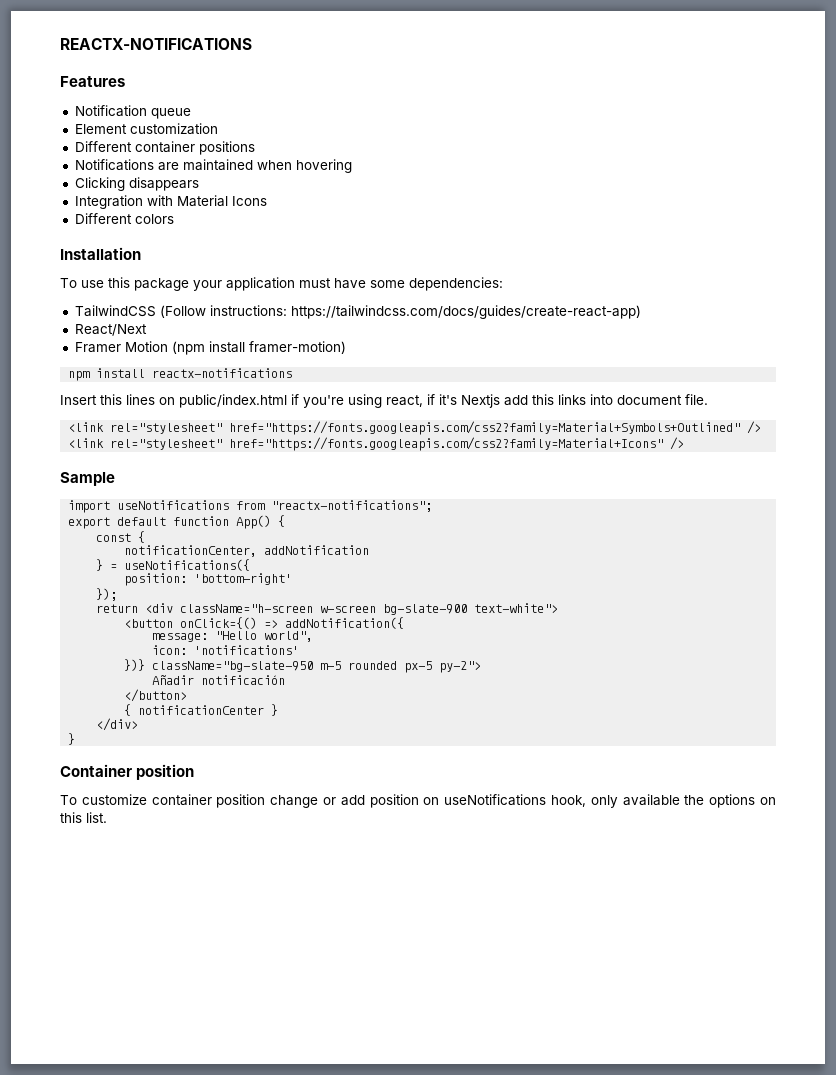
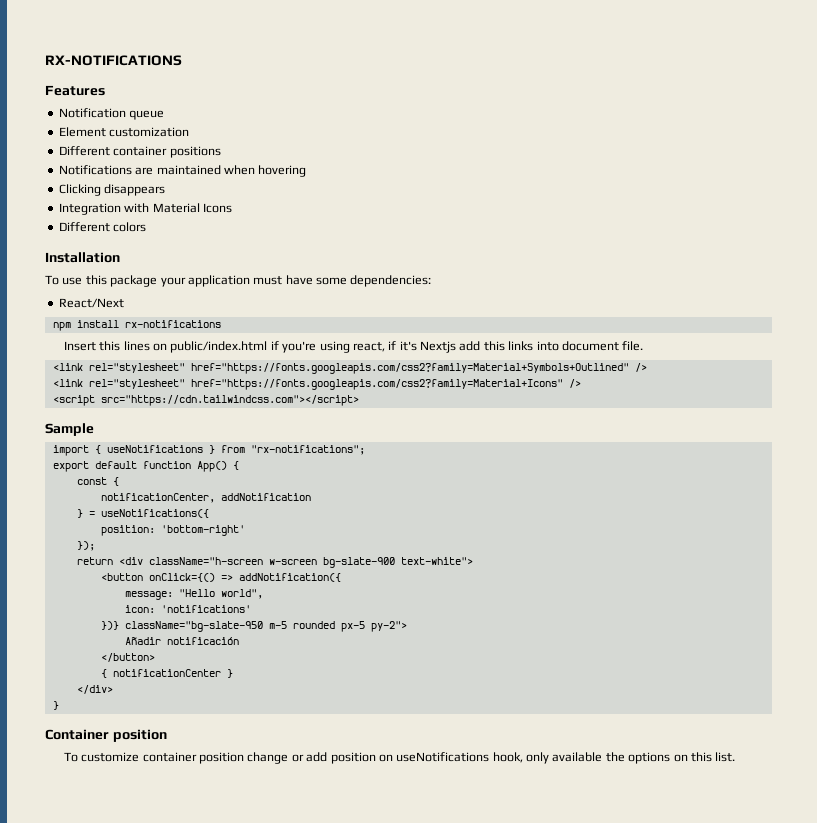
[60,38,252,50] REACTX-NOTIFICATIONS -> [45,55,182,66] RX-NOTIFICATIONS
[74,305,641,319] [74,324,147,336] [74,341,346,355] TailwindCSS (Follow instructions: https://tailwindcss.com/docs/guides/create-react-app) // React/Next // Framer Motion (npm install framer-motion) -> [58,298,124,308] React/Next
[152,368,293,378] reactx-notifications -> [124,320,221,328] rx-notifications
(685, 443) none -> [52,395,359,406] // <script src="https://cdn.tailwindcss.com"></script>
[117,500,433,512] useNotifications from "reactx-notifications"; -> [94,445,365,455] { useNotifications } from "rx-notifications";

